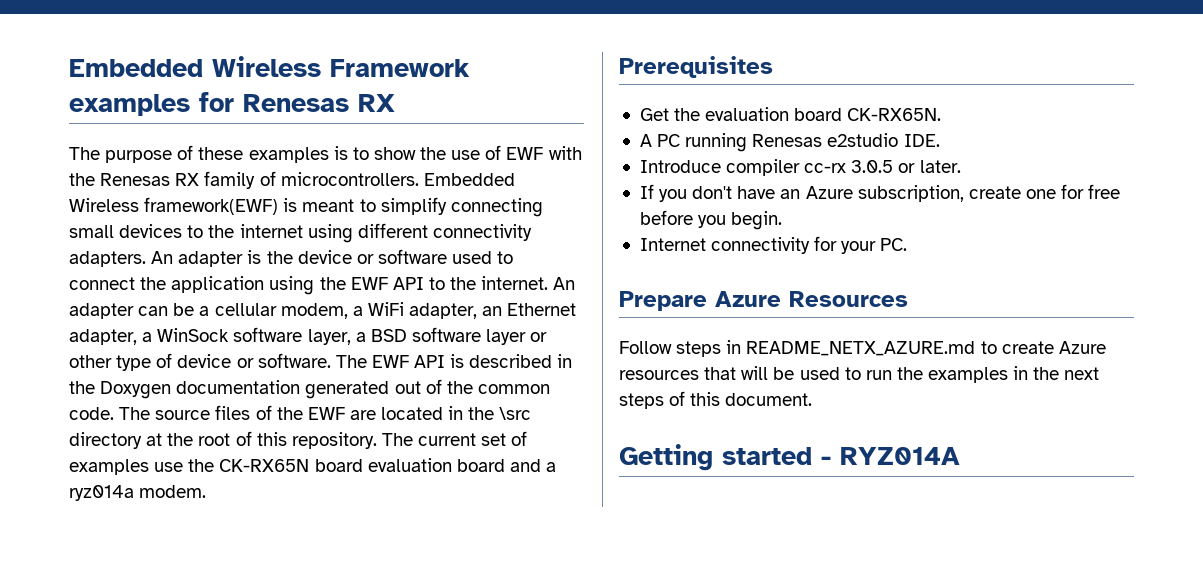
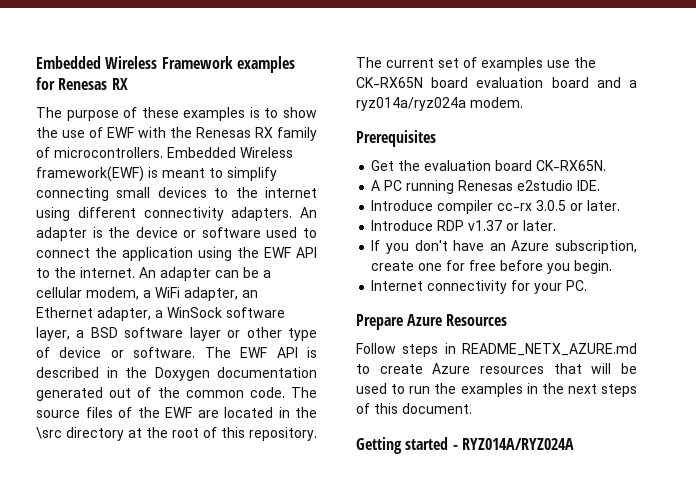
[69,485,134,501] ryz014a -> [356,97,466,111] ryz014a/ryz024a
(961, 166) none -> [371,220,557,231] // Introduce RDP v1.37 or later.
[840,447,960,465] RYZ014A -> [461,438,574,450] RYZ014A/RYZ024A

